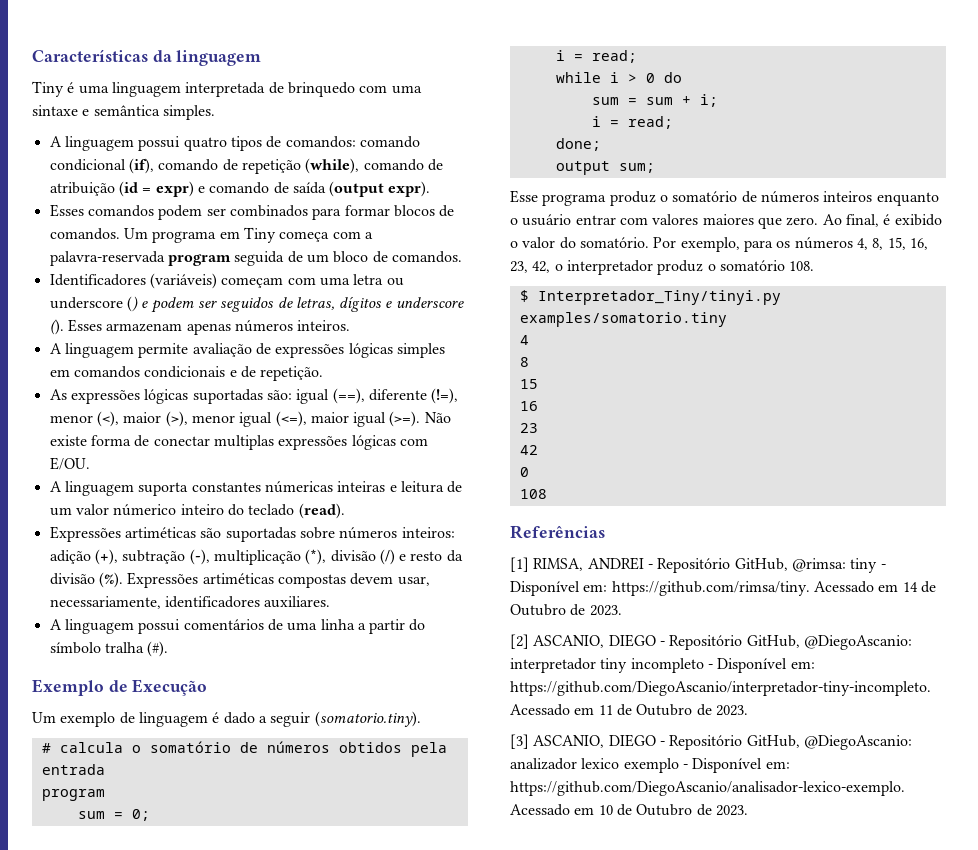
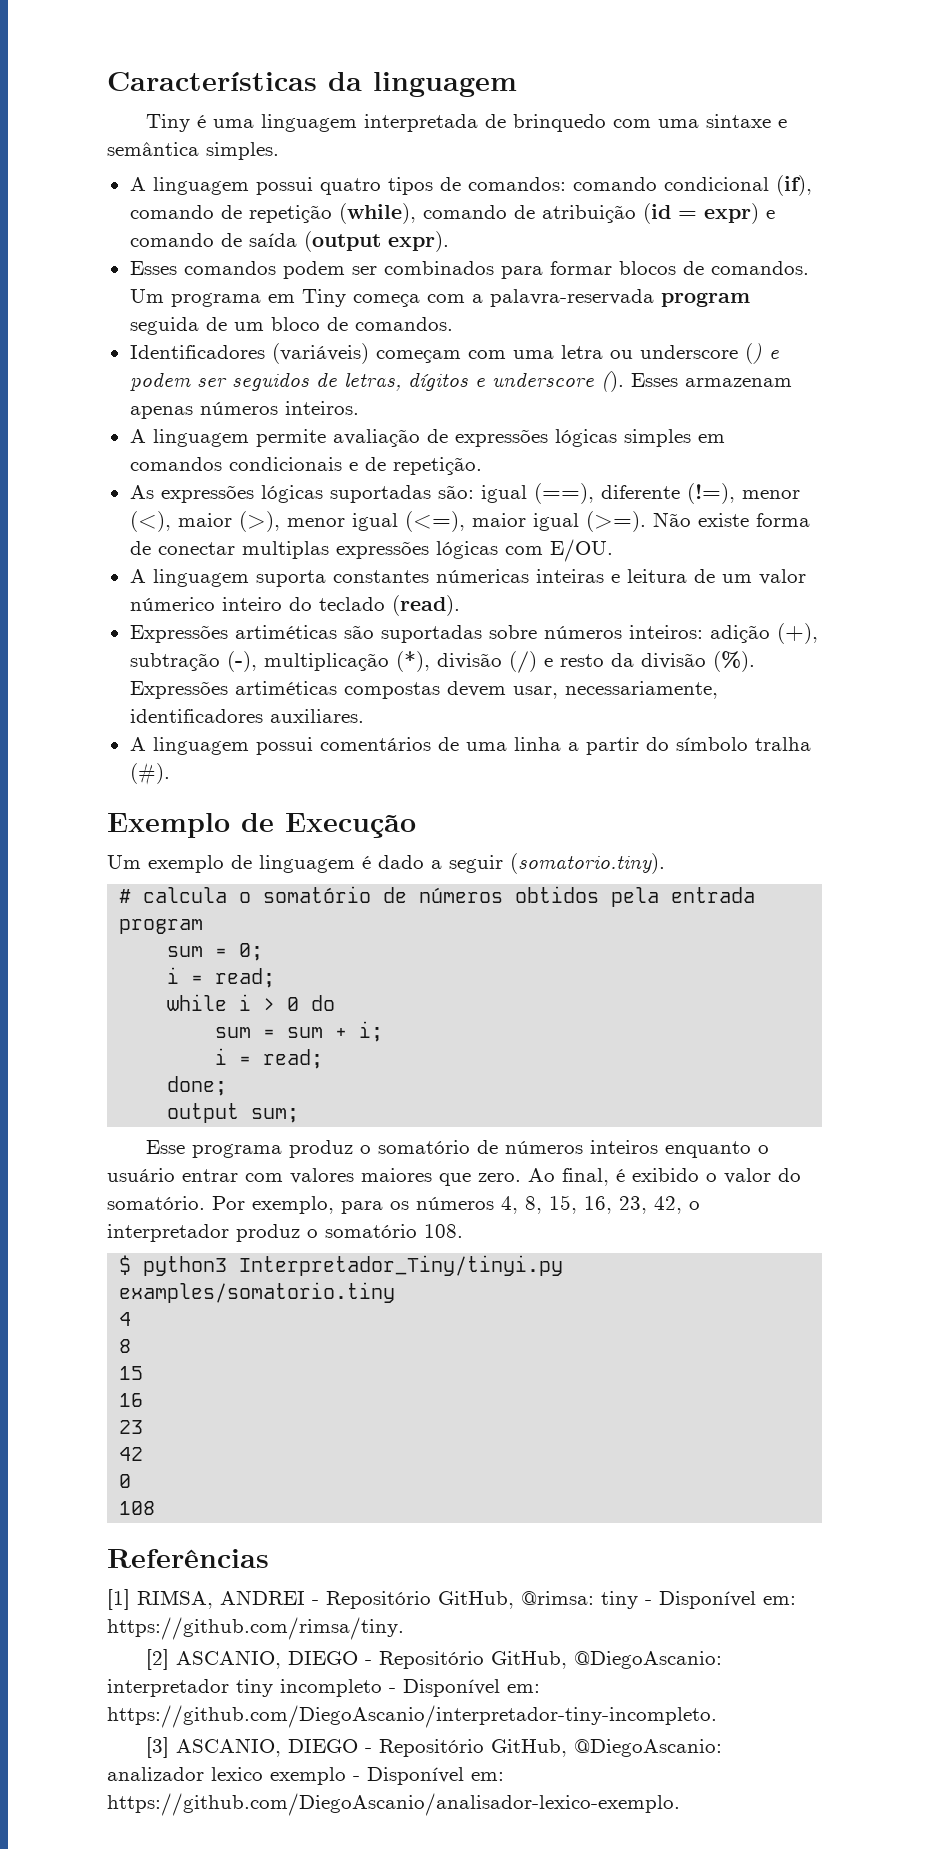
(529, 296) none -> [143,1256,228,1276] python3
[813,581,936,593] [510,604,622,616] Acessado em 14 de Outubro de 2023. -> (404, 1628) none
[510,704,748,716] Acessado em 11 de Outubro de 2023. -> (717, 1716) none
[510,804,748,816] Acessado em 10 de Outubro de 2023. -> (680, 1804) none

